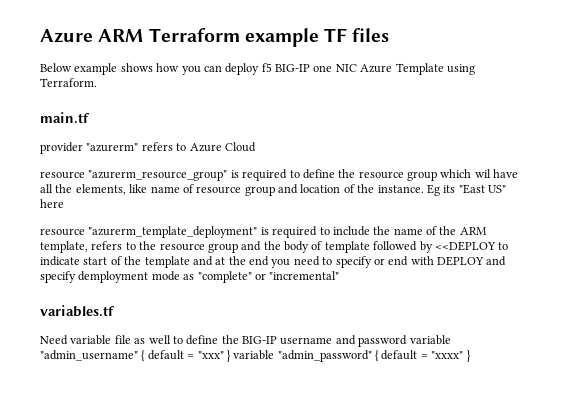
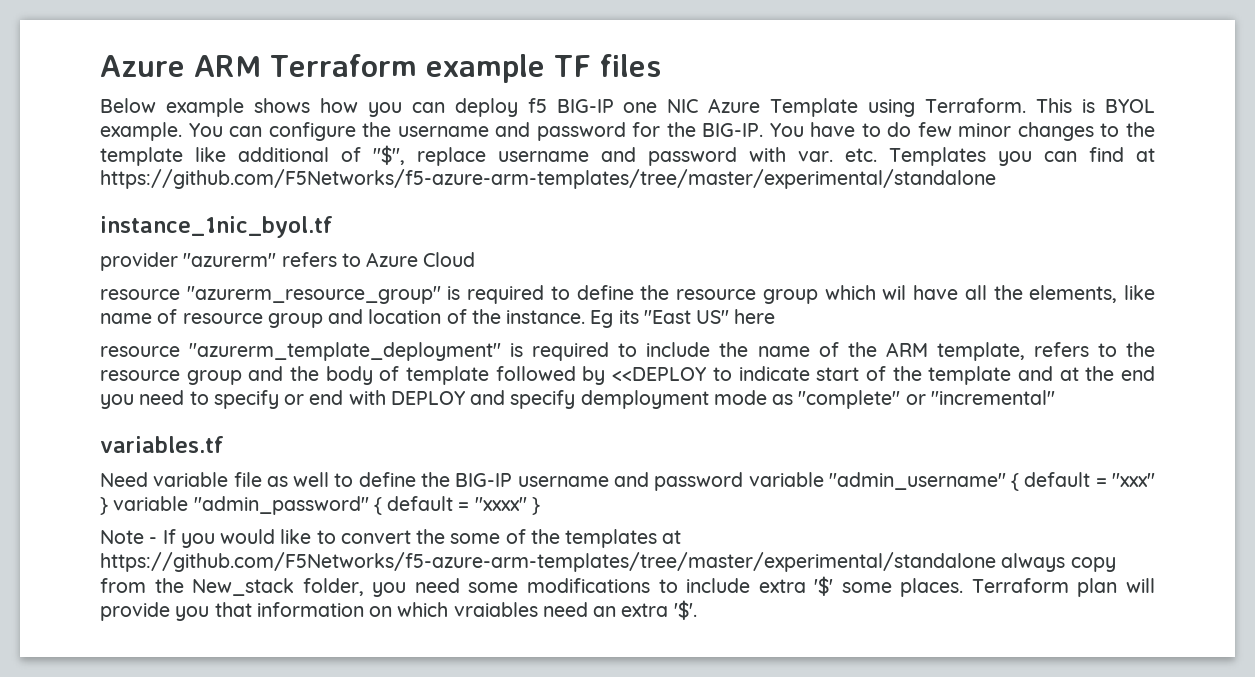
[40,112,90,124] // main.tf -> [1036,98,1156,113] [100,122,1155,141] [100,145,1155,166] [100,169,996,189] [100,216,333,238] This is BYOL example. You can configure the username and password for the BIG-IP. You have to do few minor changes to the template like additional of "$", replace username and password with var. etc. Templates you can find at https://github.com/F5Networks/f5-azure-arm-templates/tree/master/experimental/standalone // instance_1nic_byol.tf
(471, 356) none -> [100,529,682,548] [100,552,1116,572] [100,576,1155,597] [100,600,697,621] // Note - If you would like to convert the some of the templates at https://github.com/F5Networks/f5-azure-arm-templates/tree/master/experimental/standalone always copy from the New_stack folder, you need some modifications to include extra '$' some places. Terraform plan will provide you that information on which vraiables need an extra '$'.

